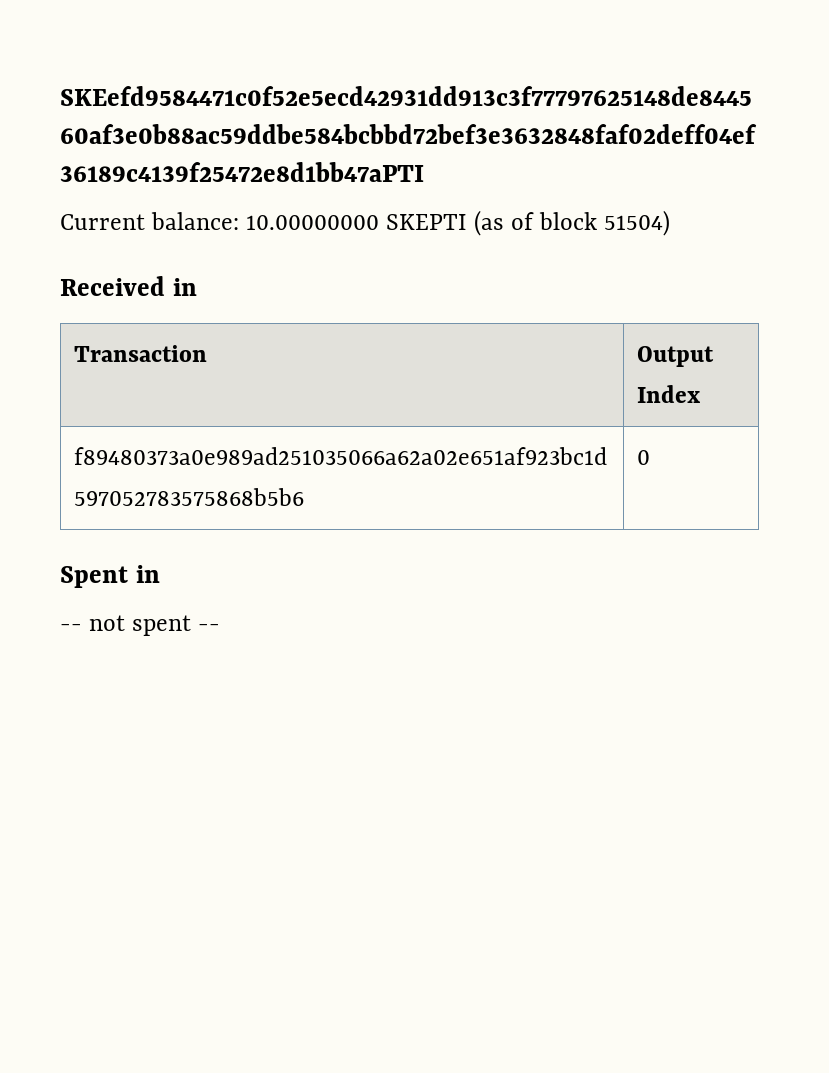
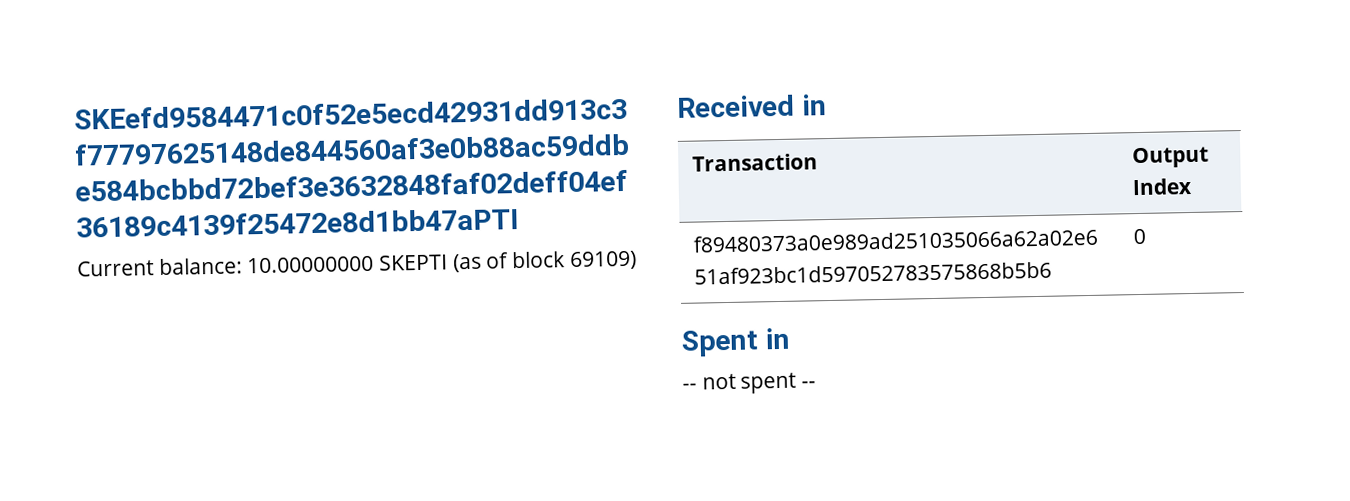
[604,210,671,236] 51504) -> [569,250,637,271] 69109)

